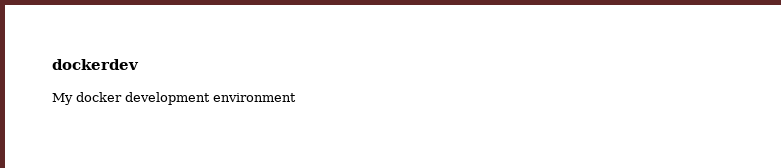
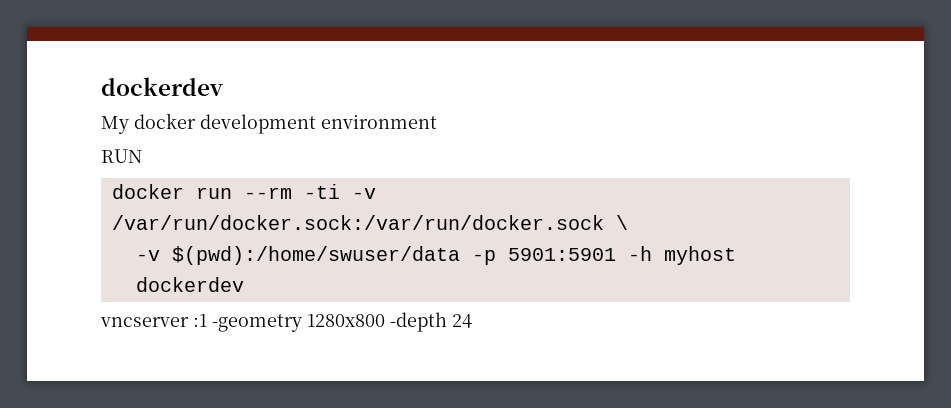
(296, 97) none -> [101,149,142,163] [111,184,376,199] [111,215,628,230] [135,246,736,265] [135,277,244,292] [100,312,472,332] // RUN // docker run --rm -ti -v /var/run/docker.sock:/var/run/docker.sock \ // -v $(pwd):/home/swuser/data -p 5901:5901 -h myhost dockerdev // vncserver :1 -geometry 1280x800 -depth 24

